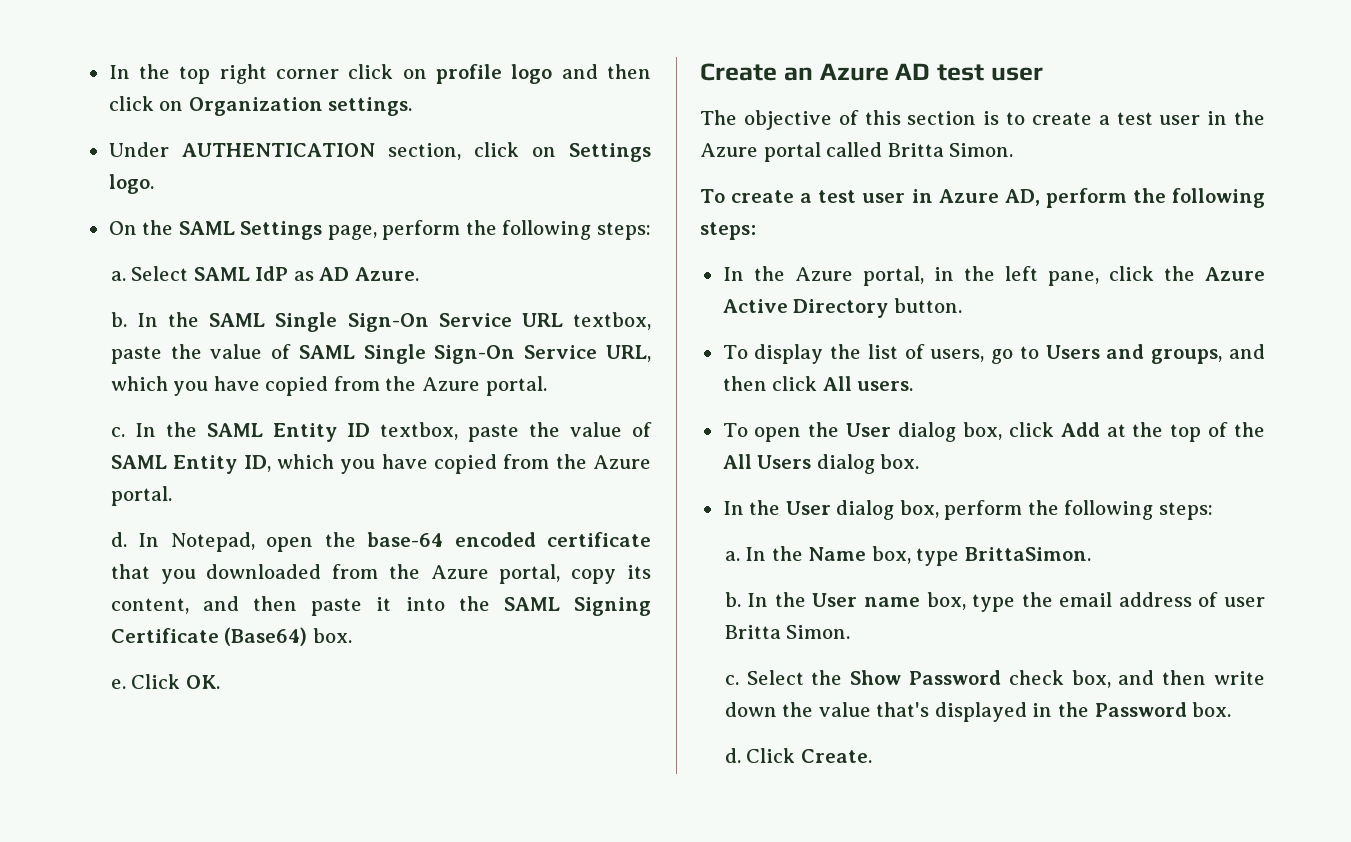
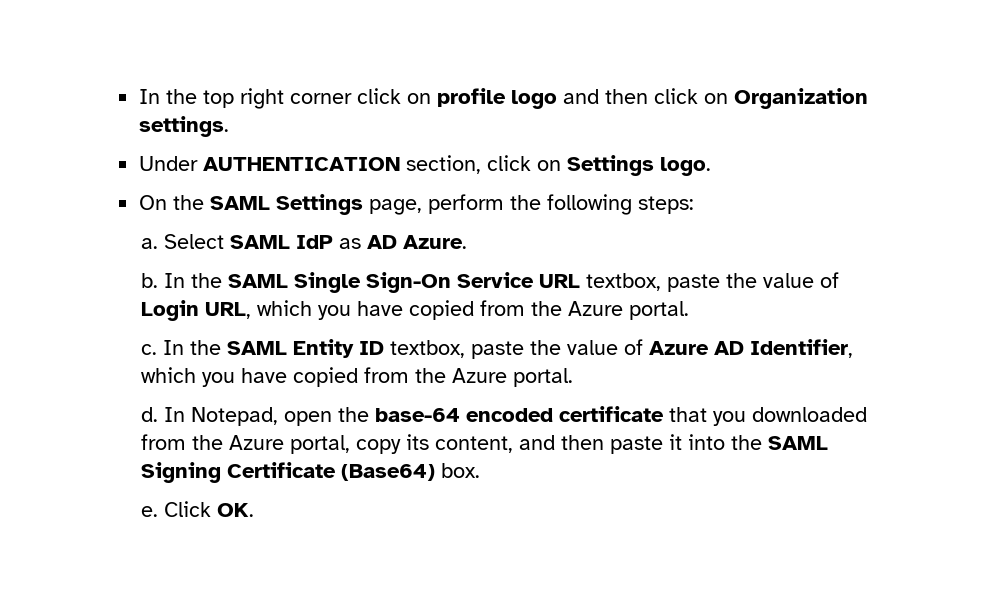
[298,344,598,364] SAML Single Sign-On Service -> [141,300,200,321] Login
[110,455,271,474] SAML Entity ID, -> [649,339,854,358] Azure AD Identifier,
[700,63,1043,81] [700,110,1265,130] [700,142,1014,162] [700,188,1265,208] [700,222,756,240] [722,266,1265,286] [722,298,962,318] [722,344,1265,364] [722,376,914,391] [722,422,1265,442] [722,454,920,474] [722,500,1213,520] [724,546,1092,566] [724,592,1265,612] [724,625,851,639] [724,670,1265,688] [724,702,1232,722] [724,748,872,763] // Create an Azure AD test user // The objective of this section is to create a test user in the Azure portal called Britta Simon. // To create a test user in Azure AD, perform the following steps: // In the Azure portal, in the left pane, click the Azure Active Directory button. // To display the list of users, go to Users and groups, and then click All users. // To open the User dialog box, click Add at the top of the All Users dialog box. // In the User dialog box, perform the following steps: // a. In the Name box, type BrittaSimon. // b. In the User name box, type the email address of user Britta Simon. // c. Select the Show Password check box, and then write down the value that's displayed in the Password box. // d. Click Create. -> (255, 510) none

